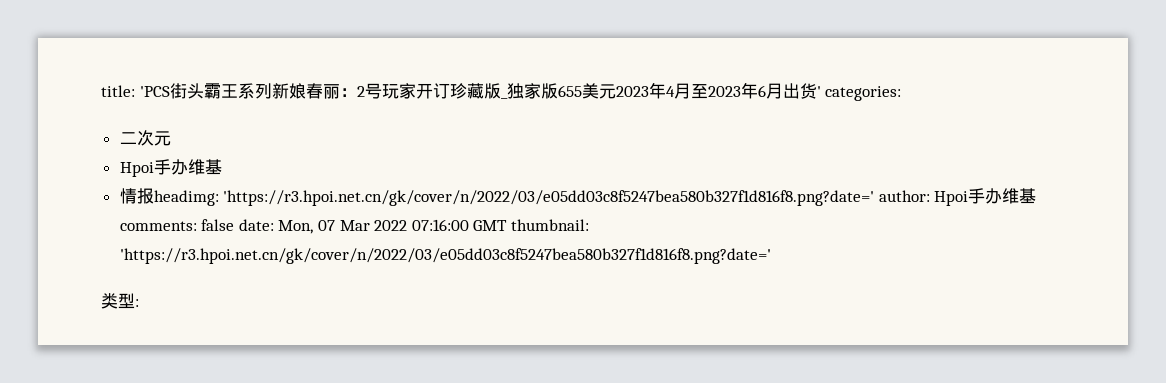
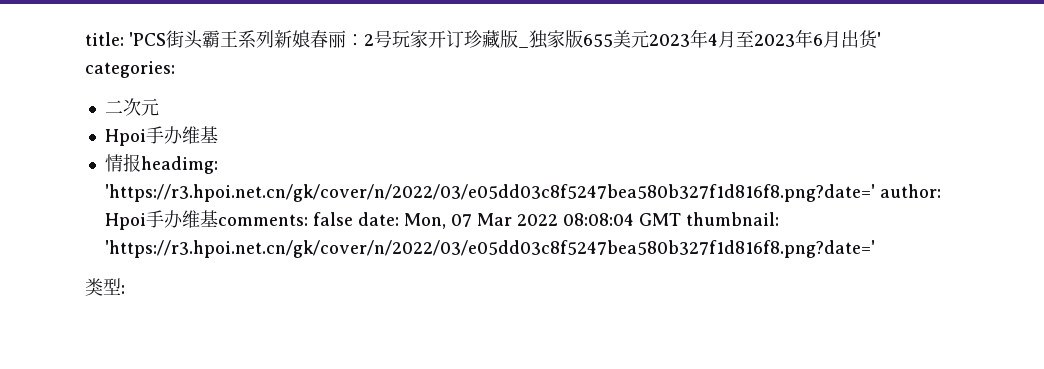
[411,219,469,231] 07:16:00 -> [562,213,634,226] 08:08:04

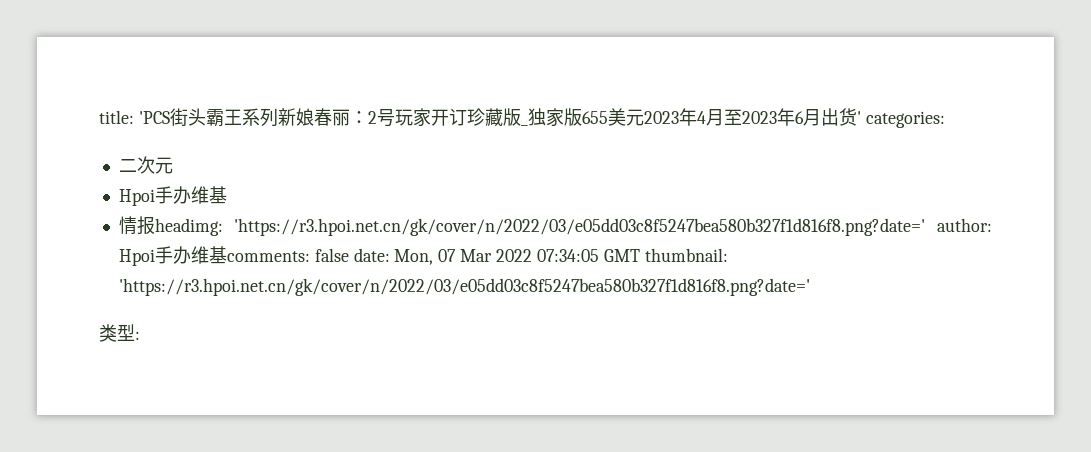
[562,213,634,226] 08:08:04 -> [536,249,599,262] 07:34:05

